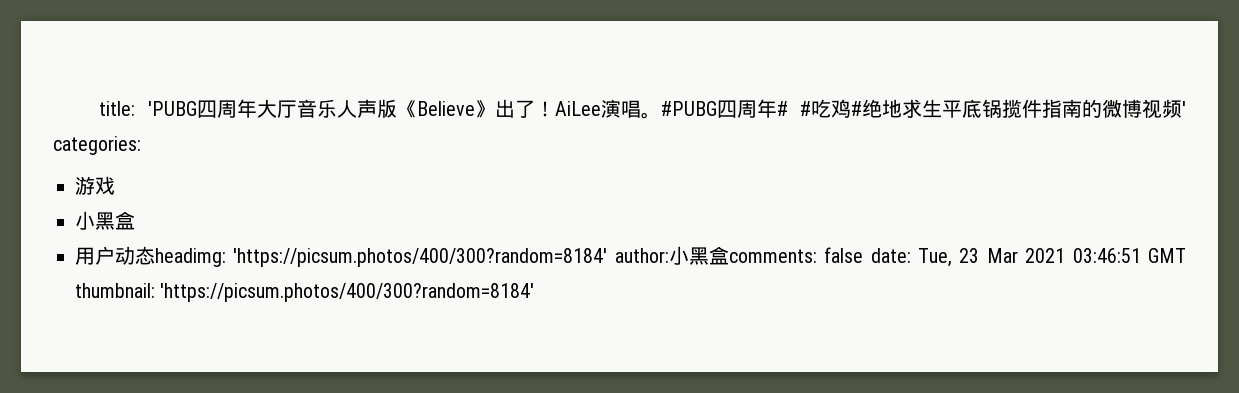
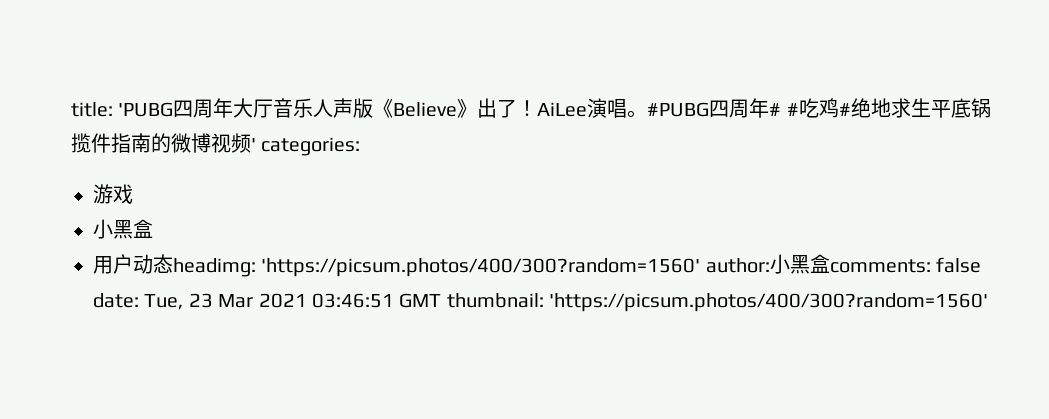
[233,248,608,267] 'https://picsum.photos/400/300?random=8184' -> [261,258,701,277] 'https://picsum.photos/400/300?random=1560'
[160,283,535,302] 'https://picsum.photos/400/300?random=8184' -> [549,293,989,312] 'https://picsum.photos/400/300?random=1560'

